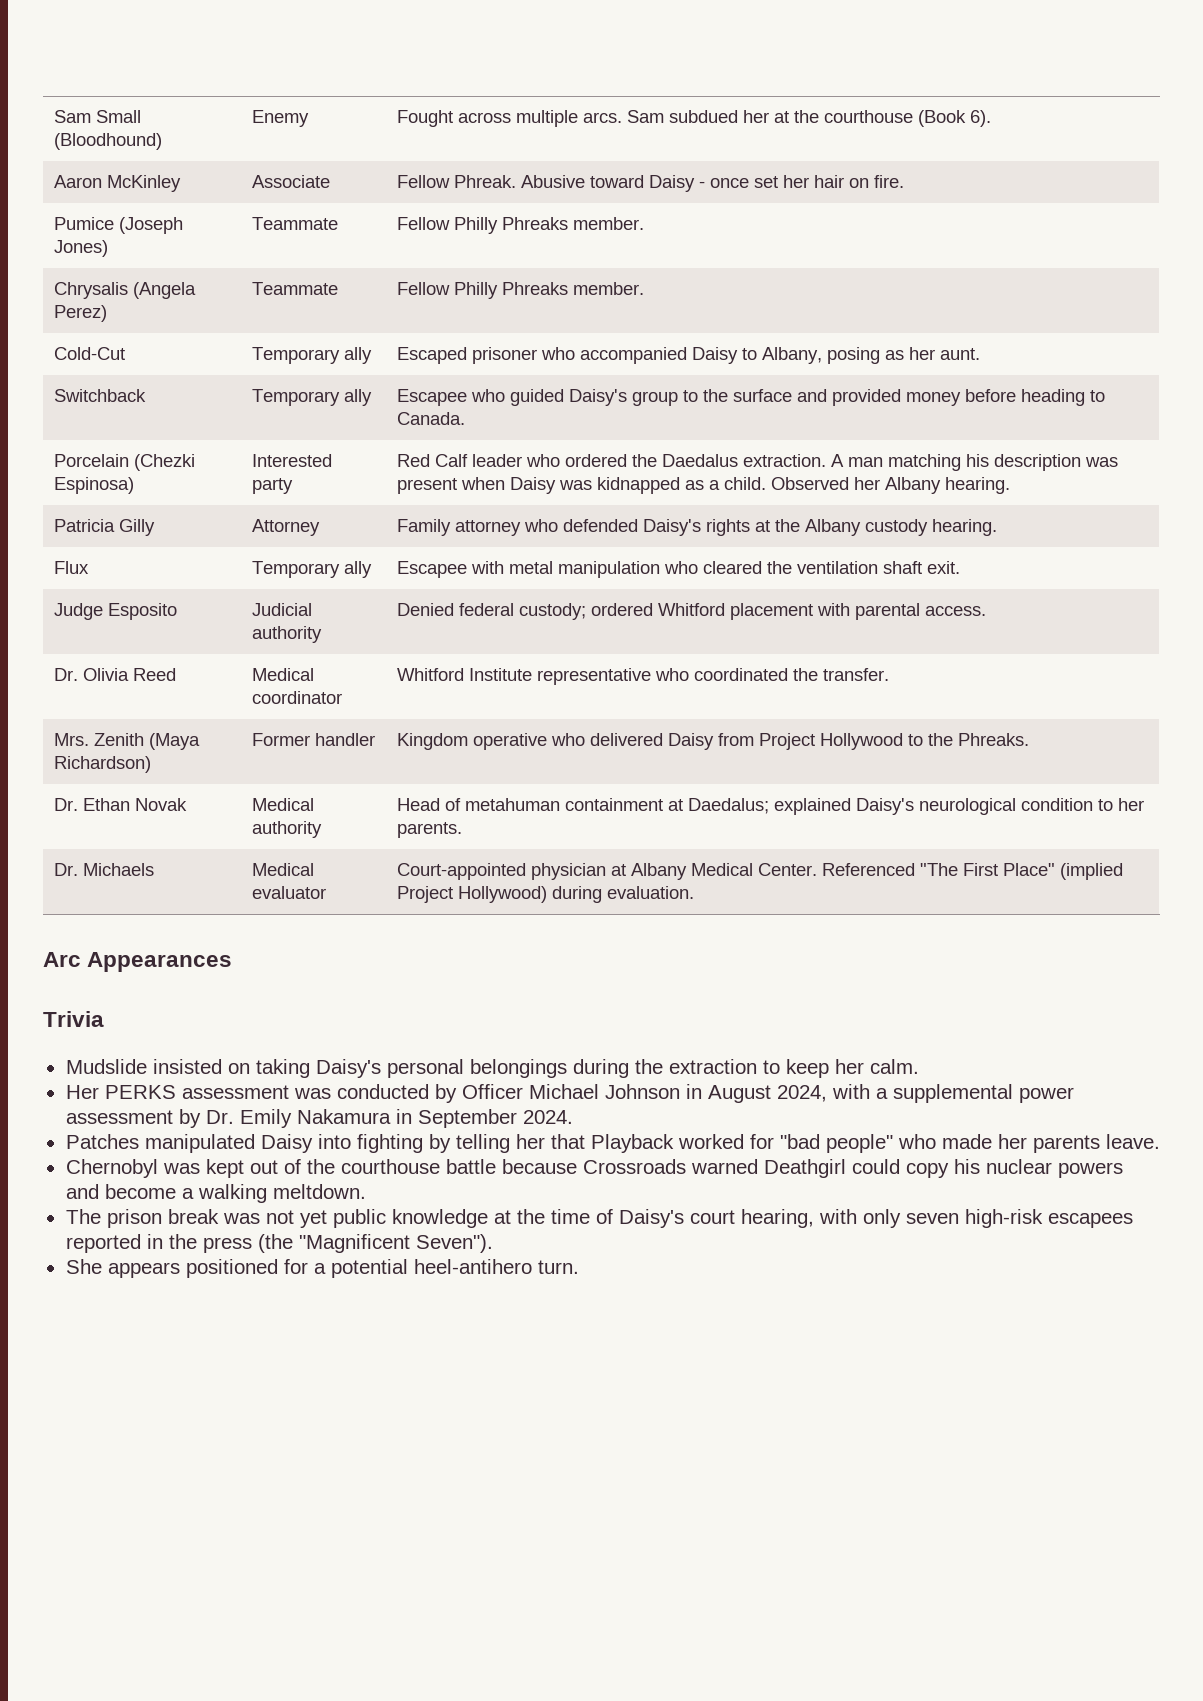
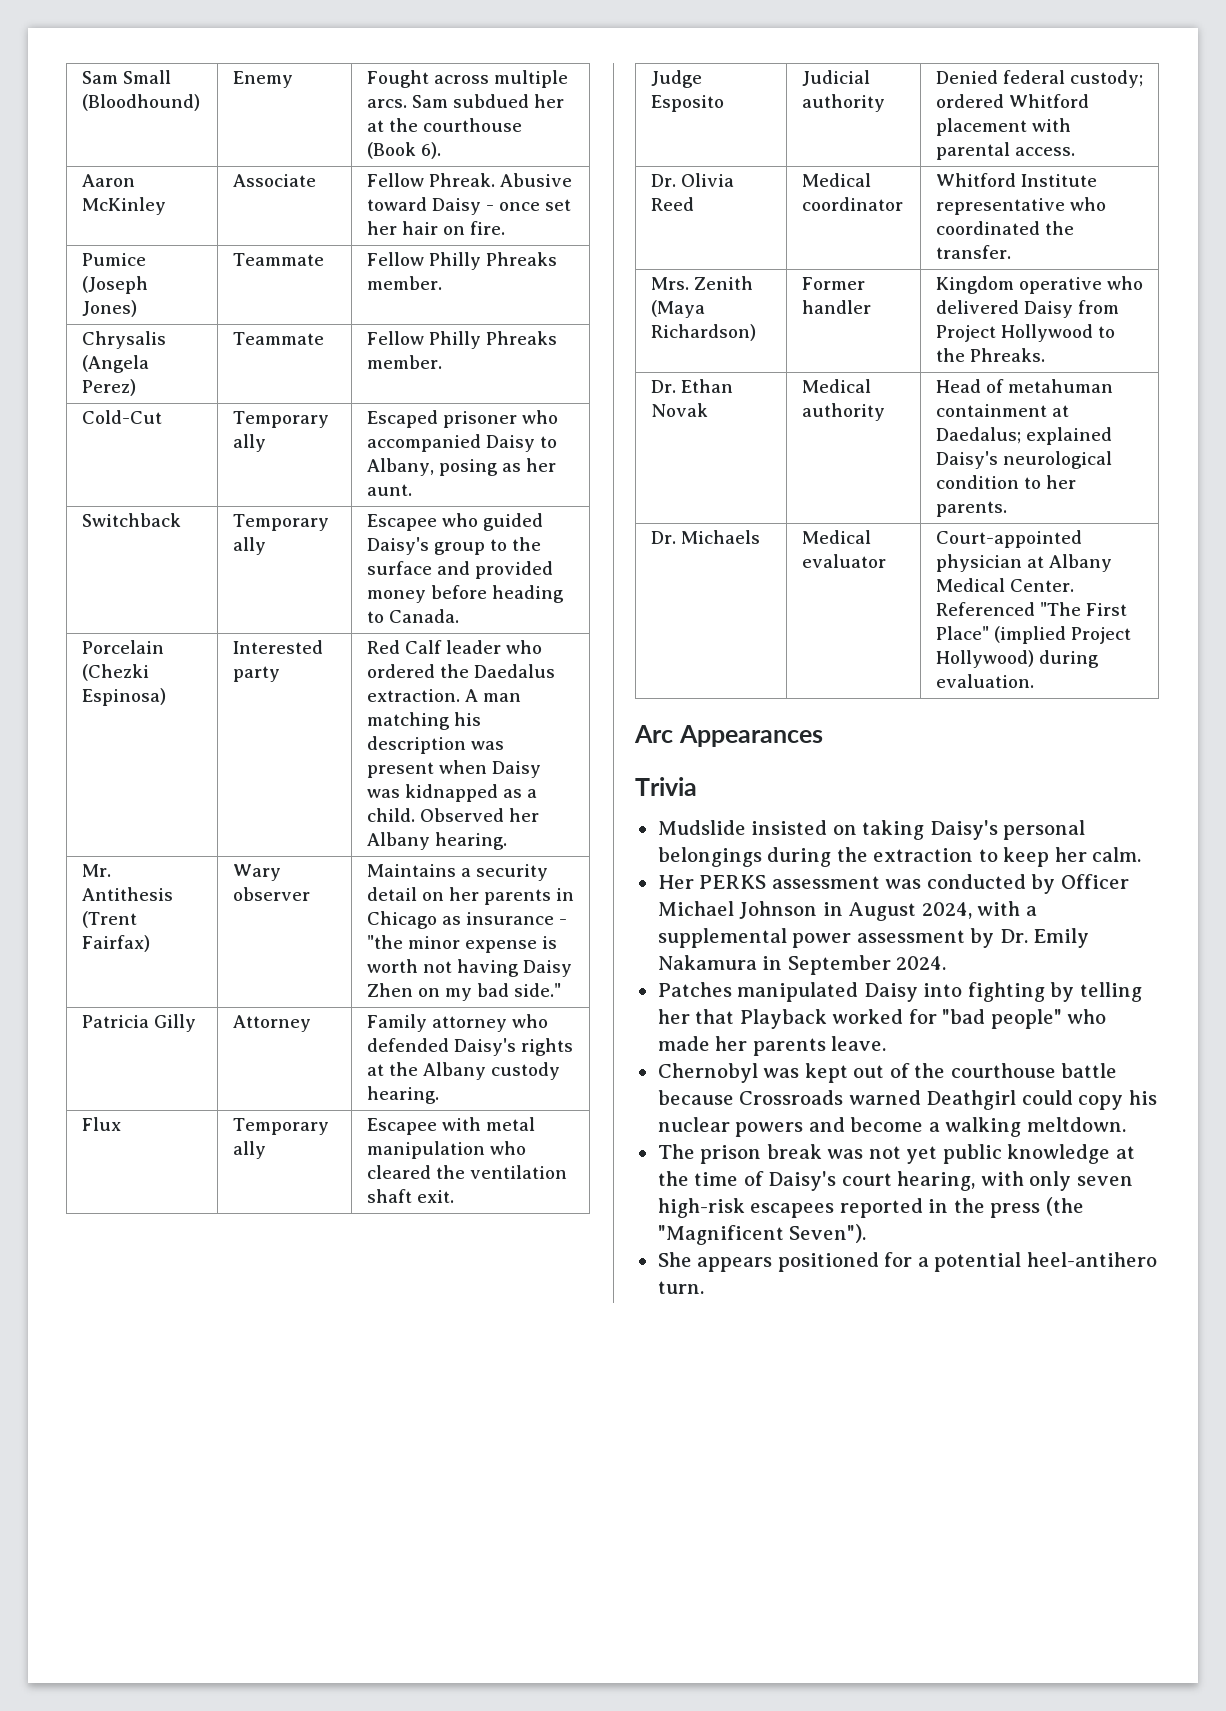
(1010, 485) none -> [81,864,111,877] [81,887,173,901] [81,911,137,928] [81,935,150,952] [232,864,281,881] [232,887,310,901] [366,864,548,881] [366,887,574,905] [366,911,567,929] [366,935,557,953] [366,959,572,977] [366,983,561,1001] // Mr. Antithesis (Trent Fairfax) | Wary observer | Maintains a security detail on her parents in Chicago as insurance - "the minor expense is worth not having Daisy Zhen on my bad side."

